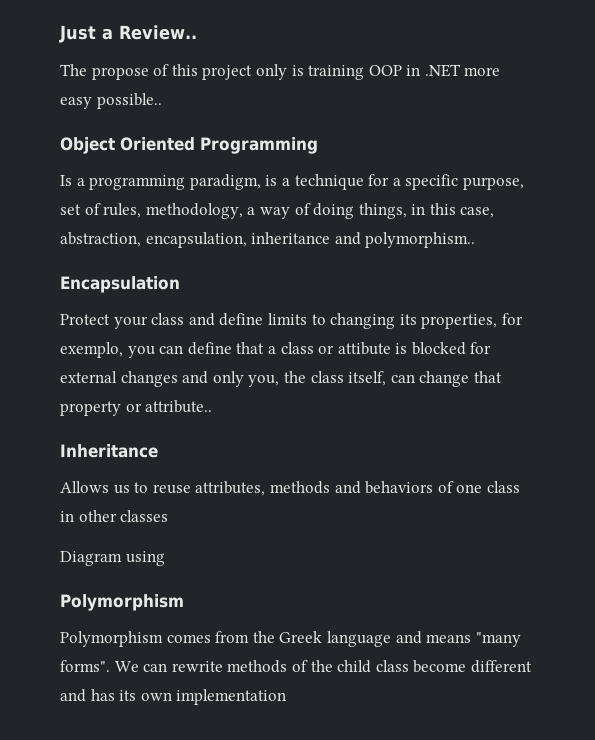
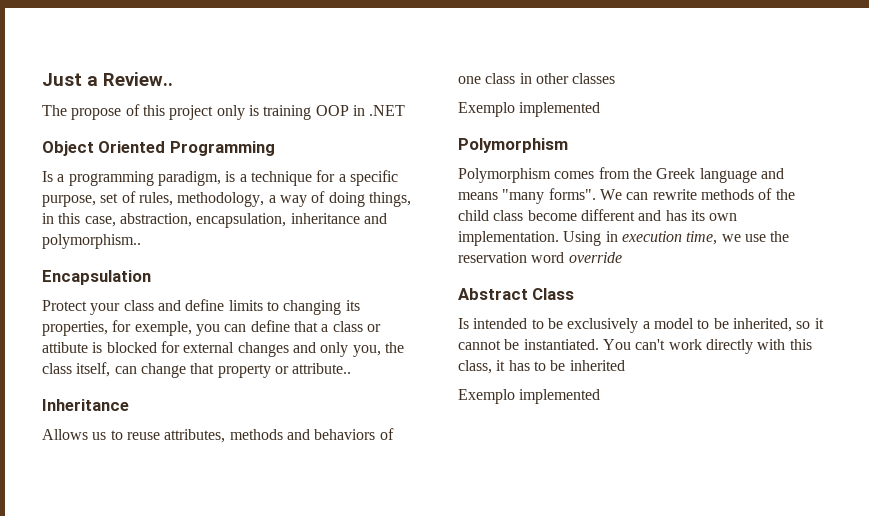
[464,67,501,76] [60,93,162,109] more easy possible.. -> (406, 110) none
[60,342,123,358] exemplo, -> [134,321,192,336] exemple,
[60,551,165,566] Diagram using -> [458,102,601,117] Exemplo implemented
[176,689,287,705] implementation -> [458,231,790,246] [458,252,622,263] [458,288,575,300] [458,318,824,333] [458,339,812,354] [458,360,625,374] [458,389,601,404] implementation. Using in execution time, we use the reservation word override // Abstract Class // Is intended to be exclusively a model to be inherited, so it cannot be instantiated. You can't work directly with this class, it has to be inherited // Exemplo implemented

